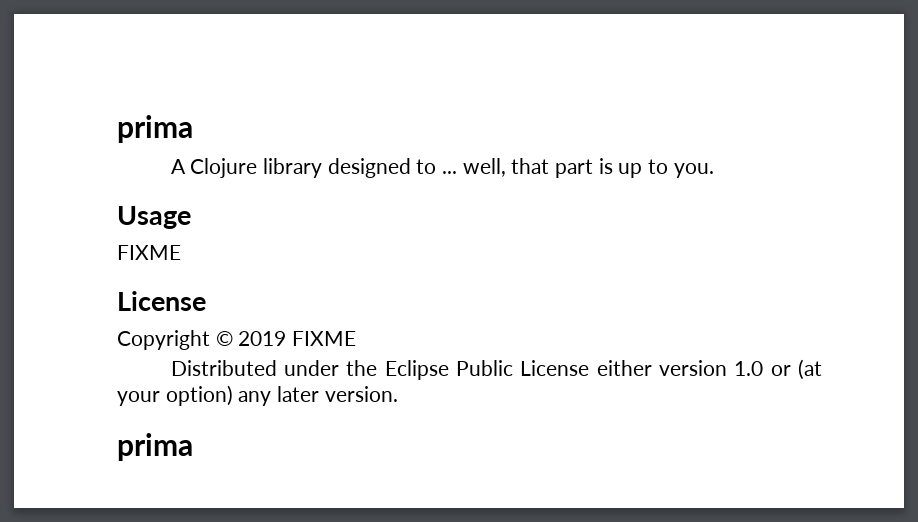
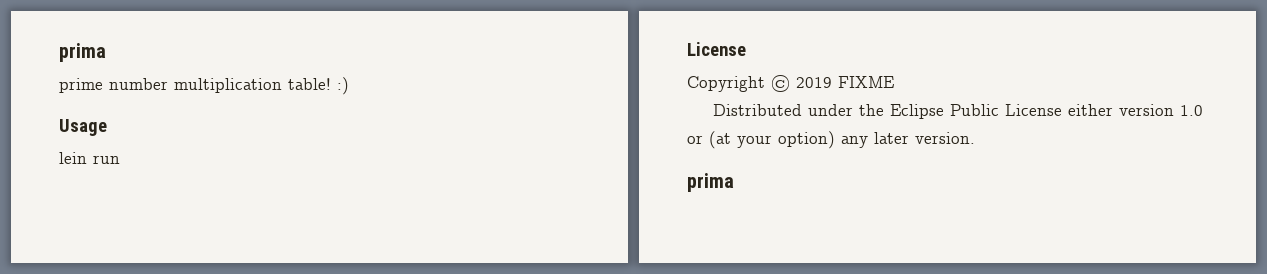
[170,158,714,178] A Clojure library designed to ... well, that part is up to you. -> [59,77,349,95] prime number multiplication table! :)
[117,245,181,260] FIXME -> [59,152,120,164] lein run

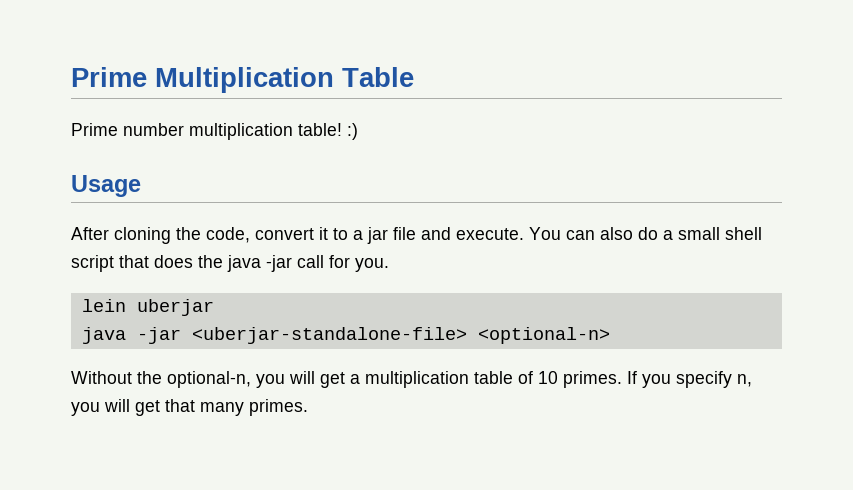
[59,43,106,62] [59,78,103,93] prima // prime -> [71,67,414,93] [71,123,118,136] Prime Multiplication Table // Prime
[59,152,120,164] [687,42,746,56] [687,75,894,92] [712,104,1203,119] [687,131,975,149] [687,173,734,192] lein run // License // Copyright © 2019 FIXME // Distributed under the Eclipse Public License either version 1.0 or (at your option) any later version. // prima -> [71,227,762,244] [71,255,389,272] [81,299,214,316] [81,327,610,344] [71,371,752,388] [71,399,308,416] After cloning the code, convert it to a jar file and execute. You can also do a small shell script that does the java -jar call for you. // lein uberjar // java -jar <uberjar-standalone-file> <optional-n> // Without the optional-n, you will get a multiplication table of 10 primes. If you specify n, you will get that many primes.

